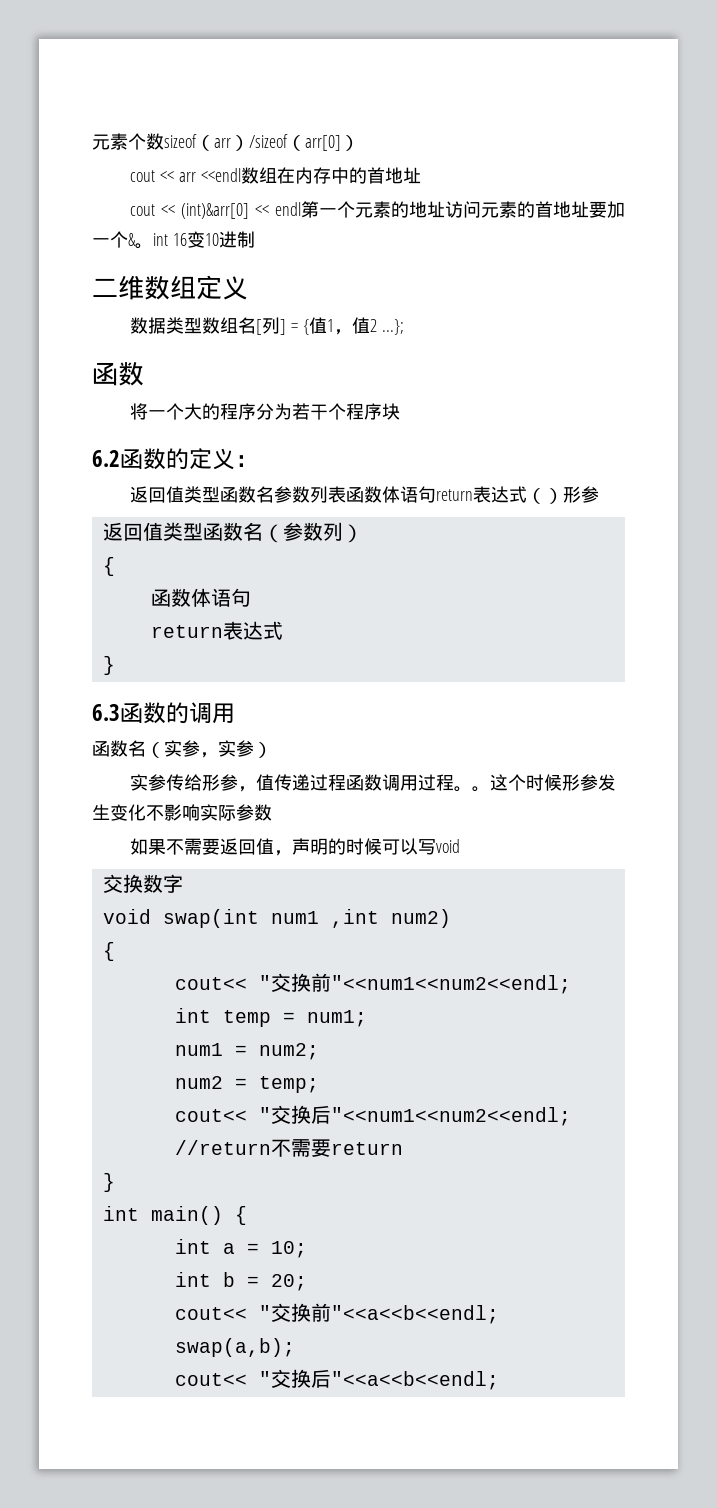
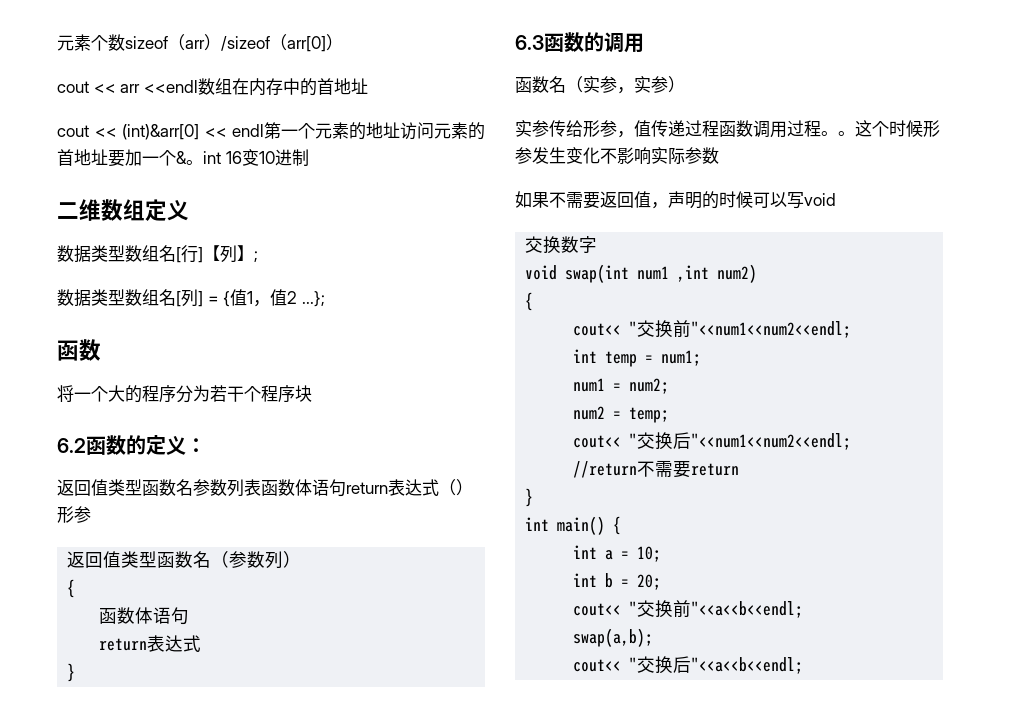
(248, 288) none -> [57,245,258,263] // 数据类型数组名[行]【列】;

